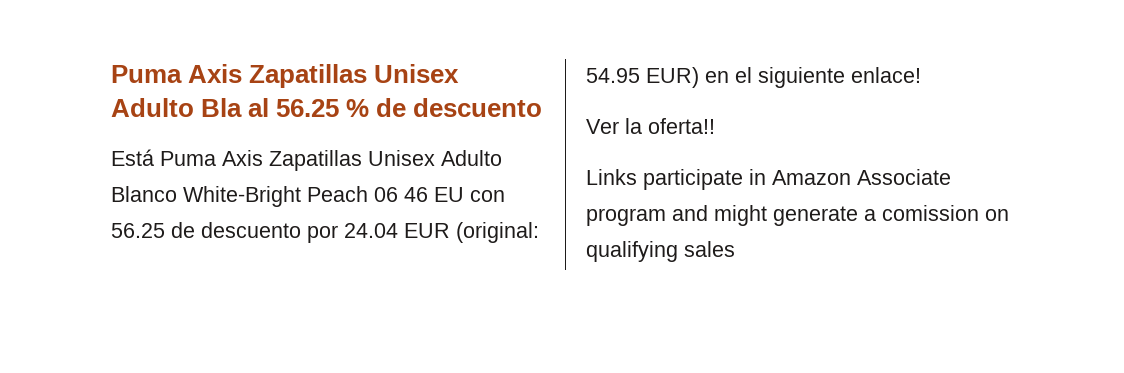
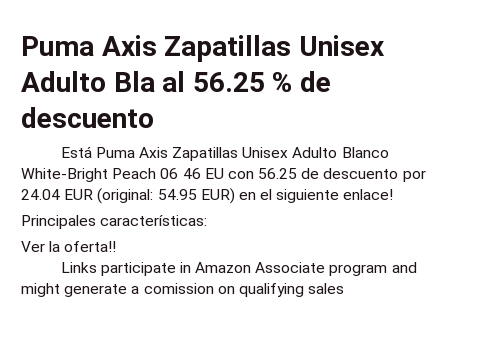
(921, 75) none -> [21,215,208,229] // Principales características:

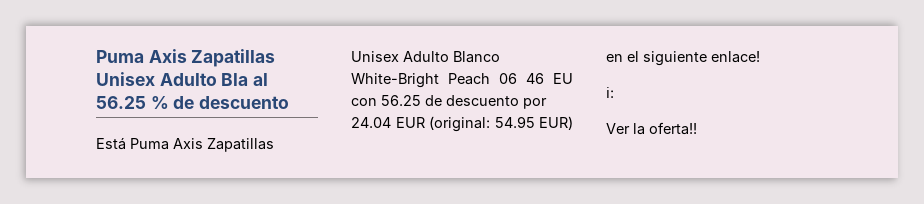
[21,215,208,229] Principales características: -> [606,87,614,98] ℹ:
[60,262,417,276] [21,283,345,297] // Links participate in Amazon Associate program and might generate a comission on qualifying sales -> (697, 128) none

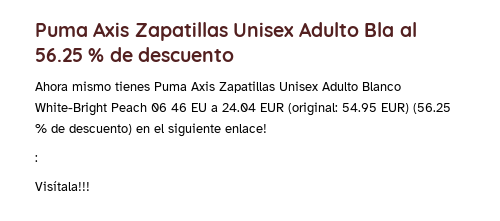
[96,137,126,150] Está -> [35,81,150,91] Ahora mismo tienes
[351,95,547,109] con 56.25 de descuento por -> [211,105,218,112] a
(573, 123) none -> [413,103,451,114] [35,124,132,135] (56.25 % de descuento)
[606,87,614,98] [606,122,697,135] ℹ: // Ver la oferta!! -> [35,155,38,162] [35,181,90,191] : // Visítala!!!

